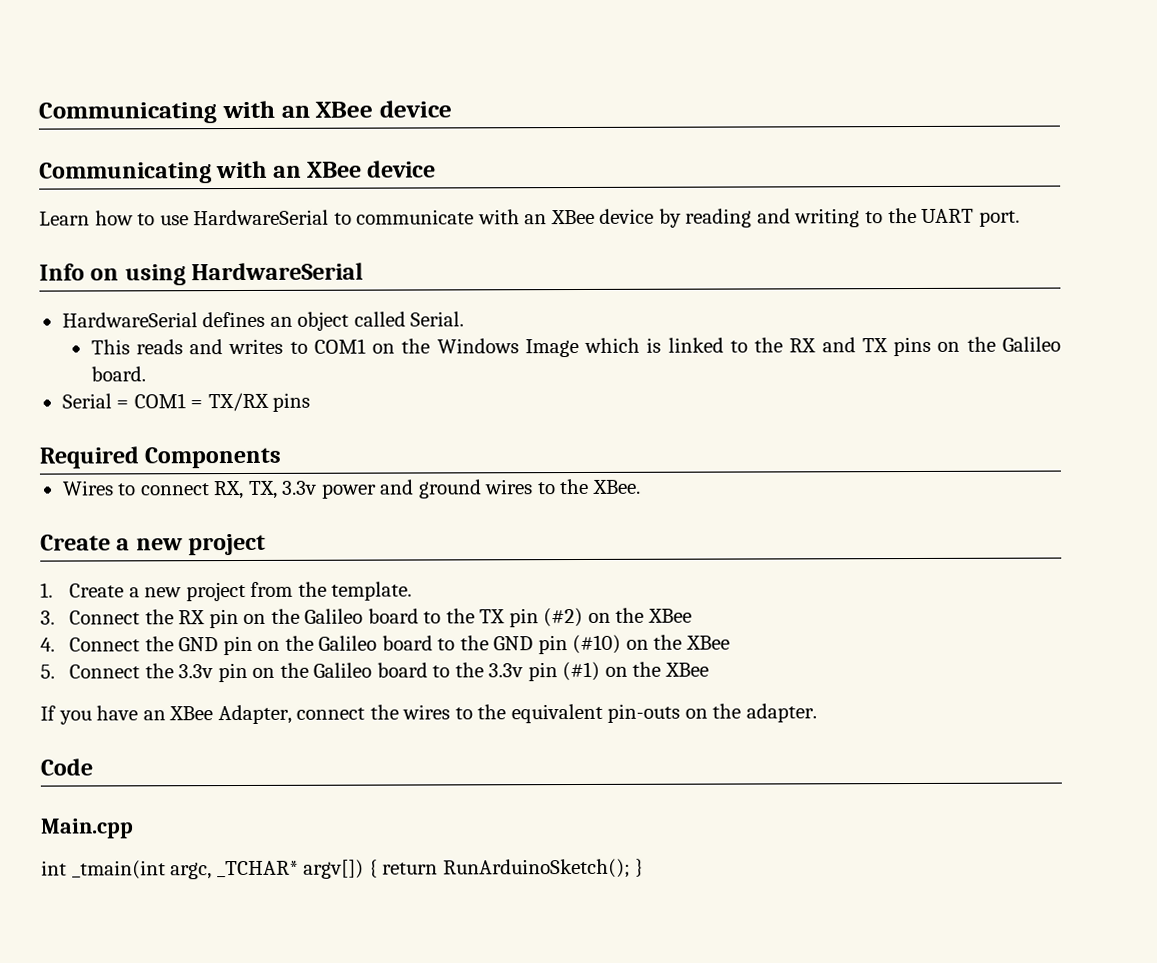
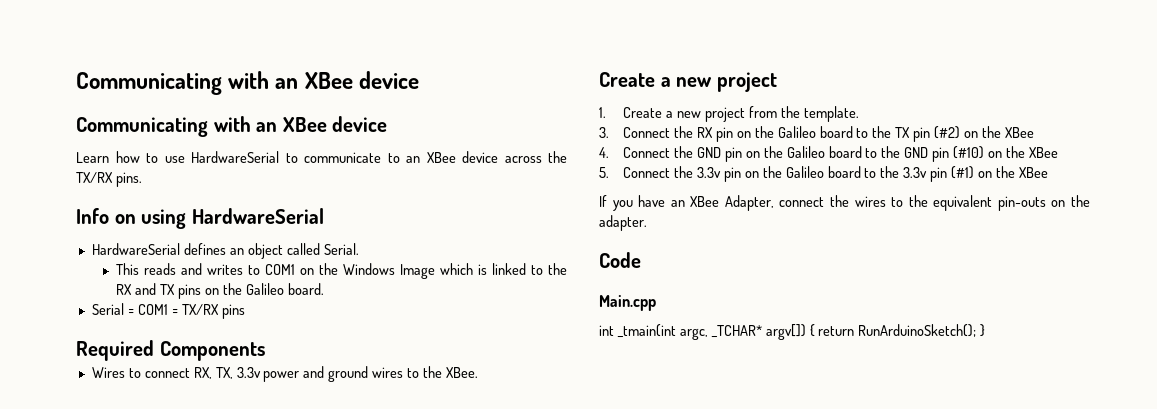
[477,207,1020,228] with an XBee device by reading and writing to the UART port. -> [387,151,567,163] [76,172,142,187] to an XBee device across the TX/RX pins.

